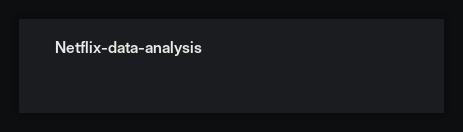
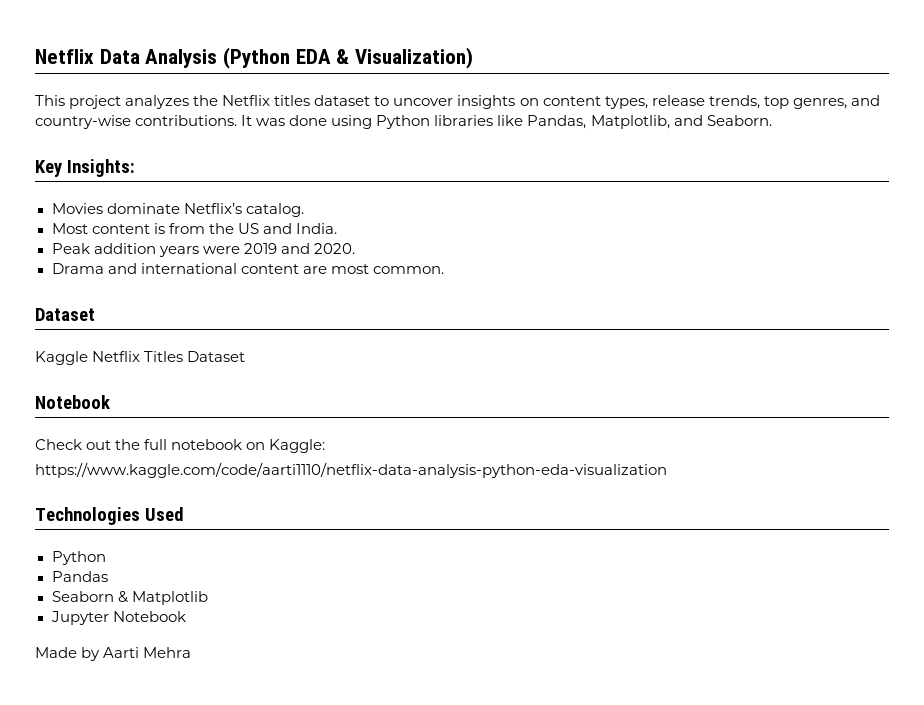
[55,41,202,56] Netflix-data-analysis -> [35,47,474,69] [35,95,880,109] [35,115,772,129] [35,159,135,177] [51,203,304,217] [51,223,337,234] [51,243,355,257] [51,263,444,274] [35,308,95,321] [35,351,246,365] [35,395,110,409] [35,439,326,453] [35,462,667,478] [35,507,184,525] [51,551,106,565] [51,571,108,582] [51,591,208,605] [50,611,186,625] [35,647,192,661] Netflix Data Analysis (Python EDA & Visualization) // This project analyzes the Netflix titles dataset to uncover insights on content types, release trends, top genres, and country-wise contributions. It was done using Python libraries like Pandas, Matplotlib, and Seaborn. // Key Insights: // Movies dominate Netflix’s catalog. // Most content is from the US and India. // Peak addition years were 2019 and 2020. // Drama and international content are most common. // Dataset // Kaggle Netflix Titles Dataset // Notebook // Check out the full notebook on Kaggle: // https://www.kaggle.com/code/aarti1110/netflix-data-analysis-python-eda-visualization // Technologies Used // Python // Pandas // Seaborn & Matplotlib // Jupyter Notebook // Made by Aarti Mehra

